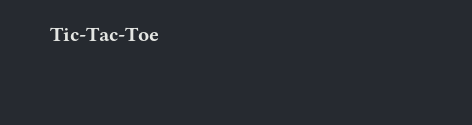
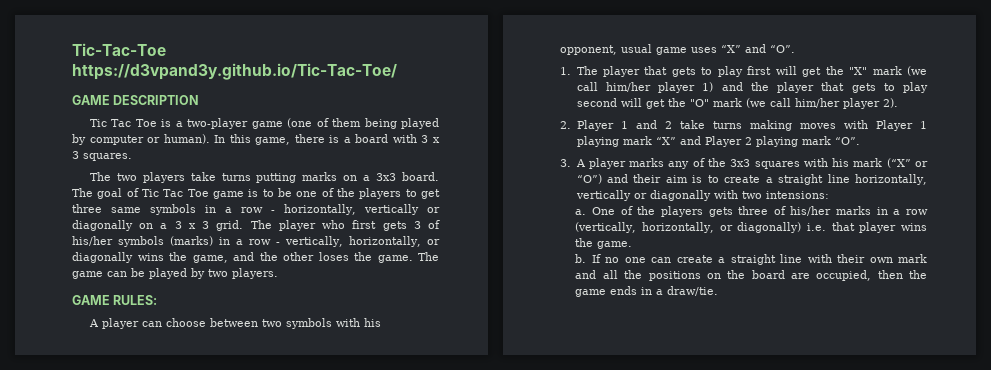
(159, 34) none -> [72,63,397,80] [72,95,200,105] [89,118,440,129] [72,134,441,145] [72,151,132,161] [89,172,439,183] [72,188,440,199] [72,204,440,215] [72,220,440,231] [72,236,441,247] [72,252,439,263] [72,268,278,279] [72,295,158,305] [88,318,381,329] [560,44,795,55] [560,66,927,77] [576,82,928,93] [576,98,898,109] [560,120,927,131] [576,136,860,147] [560,158,928,169] [576,174,928,185] [575,190,829,201] [575,206,928,217] [575,222,927,233] [575,238,633,249] [575,254,927,265] [575,270,927,281] [575,286,719,297] https://d3vpand3y.github.io/Tic-Tac-Toe/ // GAME DESCRIPTION // Tic Tac Toe is a two-player game (one of them being played by computer or human). In this game, there is a board with 3 x 3 squares. // The two players take turns putting marks on a 3x3 board. The goal of Tic Tac Toe game is to be one of the players to get three same symbols in a row - horizontally, vertically or diagonally on a 3 x 3 grid. The player who first gets 3 of his/her symbols (marks) in a row - vertically, horizontally, or diagonally wins the game, and the other loses the game. The game can be played by two players. // GAME RULES: // A player can choose between two symbols with his opponent, usual game uses “X” and “O”. // 1. The player that gets to play first will get the "X" mark (we call him/her player 1) and the player that gets to play second will get the "O" mark (we call him/her player 2). // 2. Player 1 and 2 take turns making moves with Player 1 playing mark “X” and Player 2 playing mark “O”. // 3. A player marks any of the 3x3 squares with his mark (“X” or “O”) and their aim is to create a straight line horizontally, vertically or diagonally with two intensions: // a. One of the players gets three of his/her marks in a row (vertically, horizontally, or diagonally) i.e. that player wins the game. // b. If no one can create a straight line with their own mark and all the positions on the board are occupied, then the game ends in a draw/tie.

